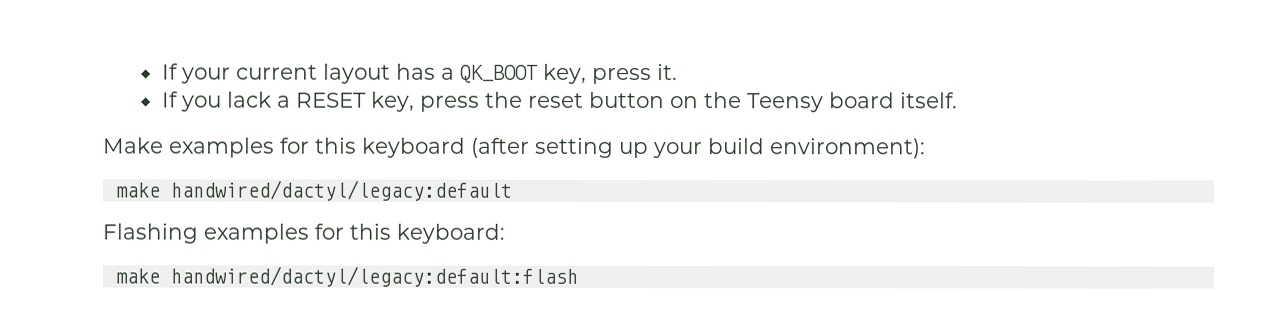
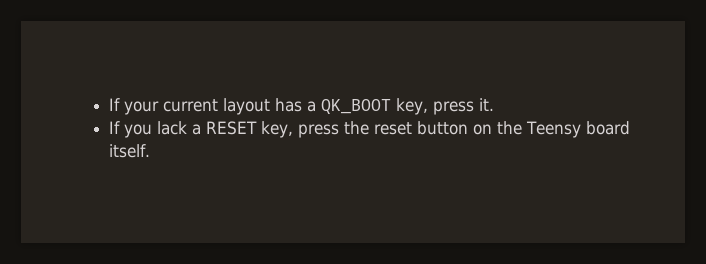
[103,137,926,159] [114,180,512,201] [102,223,505,244] [114,266,578,287] // Make examples for this keyboard (after setting up your build environment): // make handwired/dactyl/legacy:default // Flashing examples for this keyboard: // make handwired/dactyl/legacy:default:flash -> (150, 151) none

